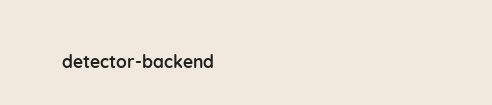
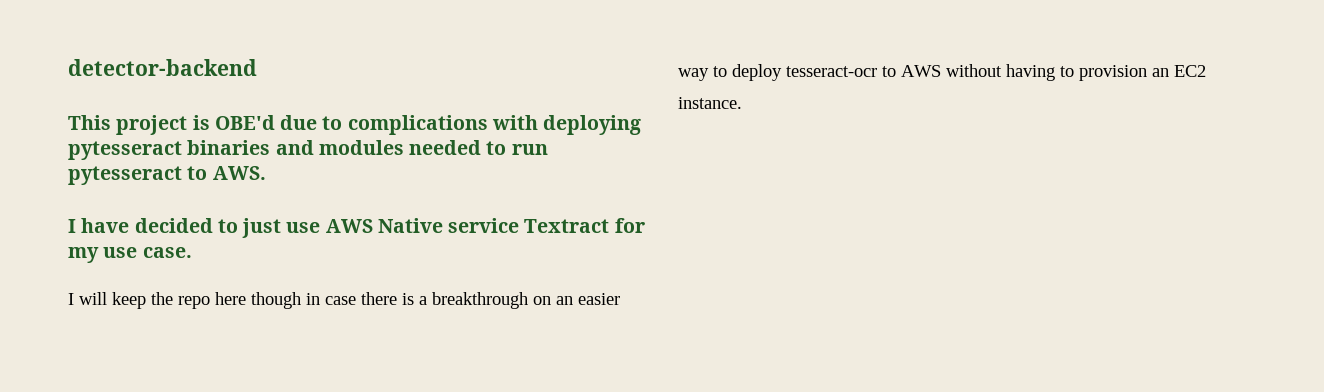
(214, 61) none -> [68,115,642,135] [68,140,548,160] [68,166,266,185] [68,218,645,238] [68,247,192,263] [68,292,620,309] [678,64,1206,81] [678,97,742,109] // This project is OBE'd due to complications with deploying pytesseract binaries and modules needed to run pytesseract to AWS. // I have decided to just use AWS Native service Textract for my use case. // I will keep the repo here though in case there is a breakthrough on an easier way to deploy tesseract-ocr to AWS without having to provision an EC2 instance.

